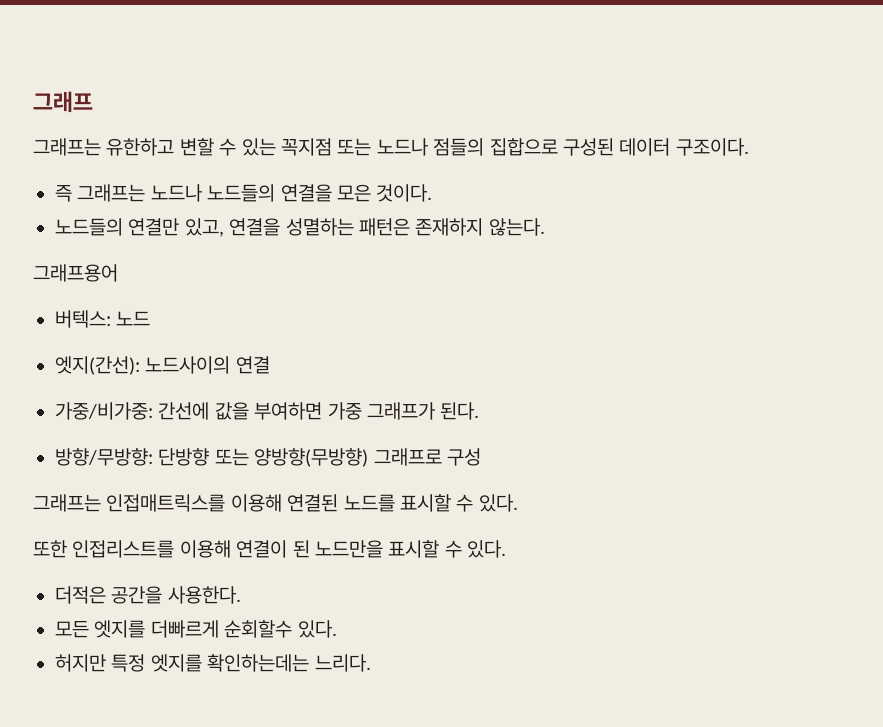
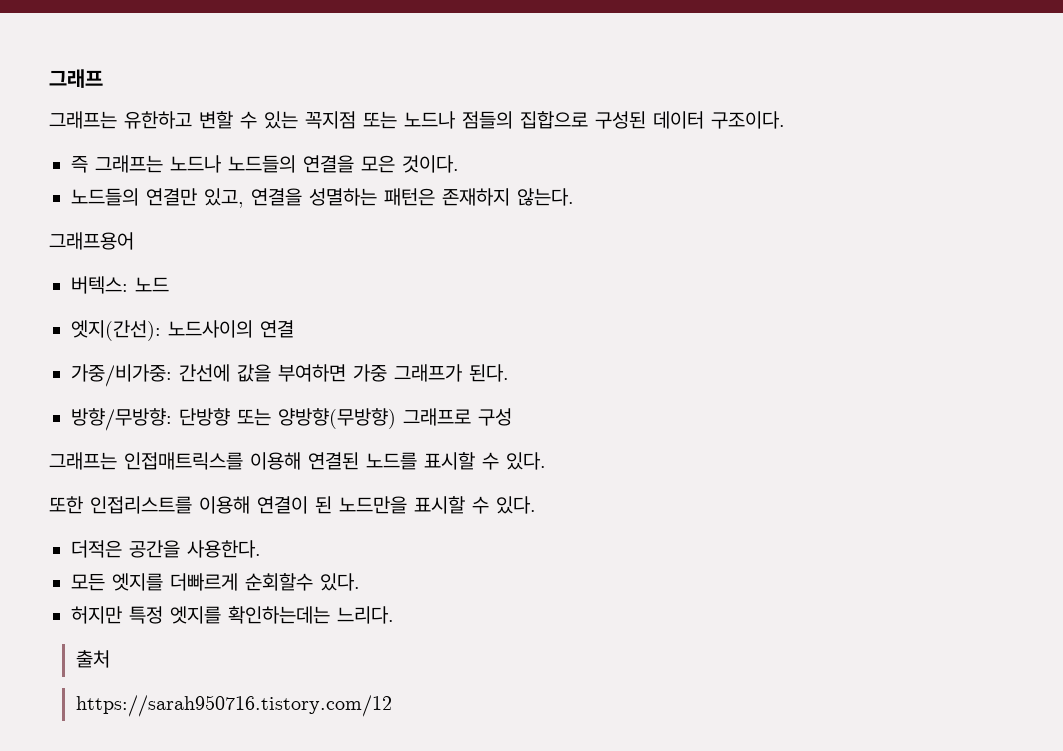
(371, 663) none -> [75,650,110,668] [75,695,392,717] // 출처 // https://sarah950716.tistory.com/12

